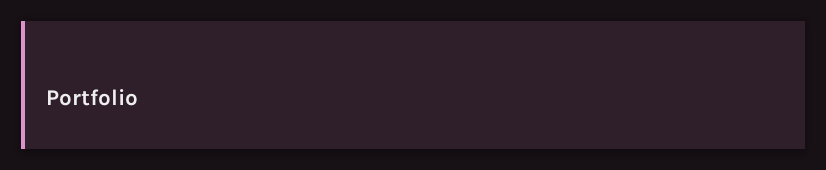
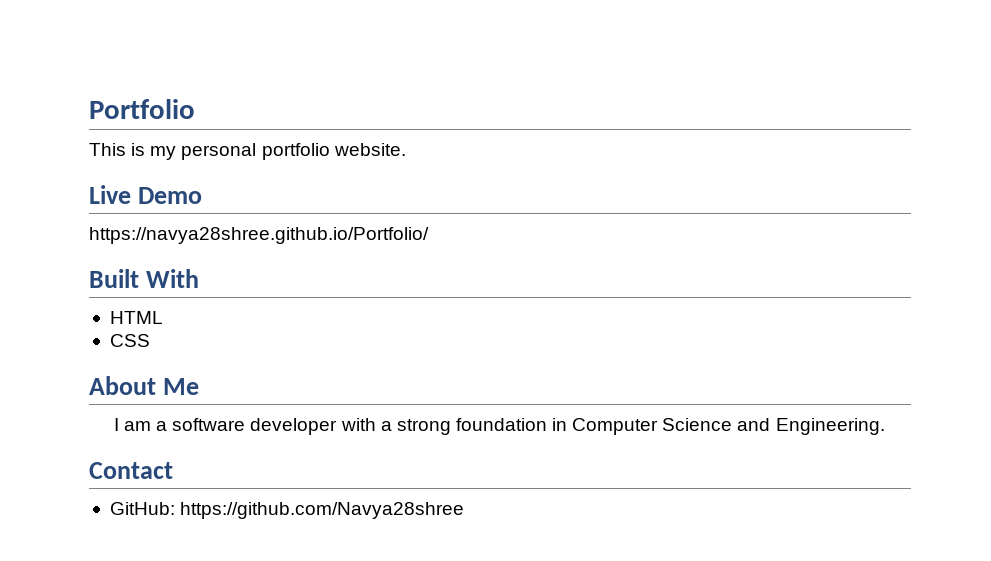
(138, 97) none -> [89,143,406,160] [89,185,202,204] [89,227,429,244] [89,269,199,288] [109,311,163,324] [109,334,150,347] [89,376,199,395] [113,418,885,435] [89,462,173,479] [109,502,465,519] // This is my personal portfolio website. // Live Demo // https://navya28shree.github.io/Portfolio/ // Built With // HTML // CSS // About Me // I am a software developer with a strong foundation in Computer Science and Engineering. // Contact // GitHub: https://github.com/Navya28shree

